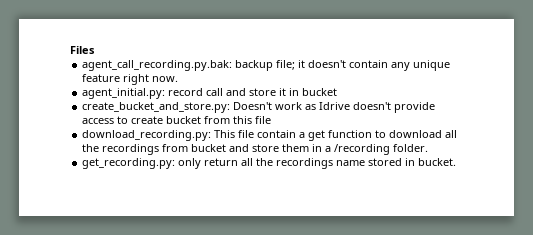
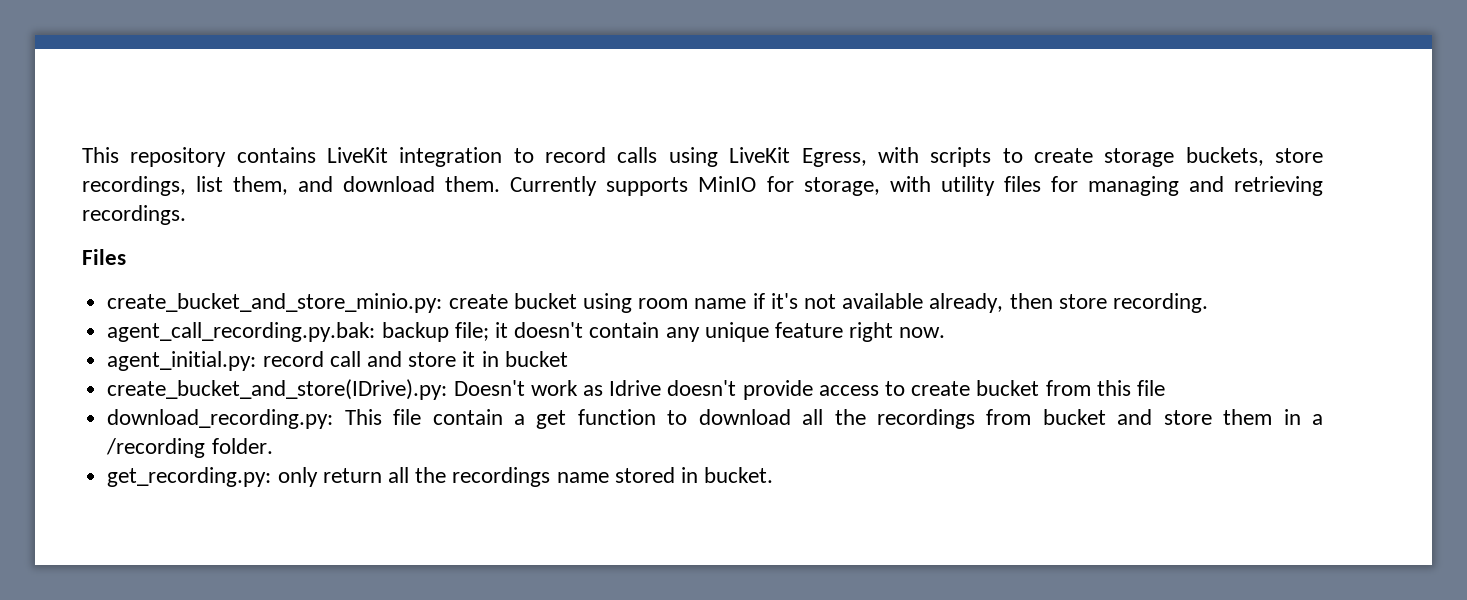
[70,46,95,54] Files -> [82,147,1323,167] [82,176,1323,196] [82,205,186,225] [82,249,126,265] [107,293,1209,313] This repository contains LiveKit integration to record calls using LiveKit Egress, with scripts to create storage buckets, store recordings, list them, and download them. Currently supports MinIO for storage, with utility files for managing and retrieving recordings. // Files // create_bucket_and_store_minio.py: create bucket using room name if it's not available already, then store recording.
[82,102,231,113] create_bucket_and_store.py: -> [107,379,448,400] create_bucket_and_store(IDrive).py:

